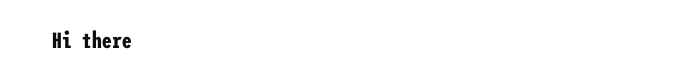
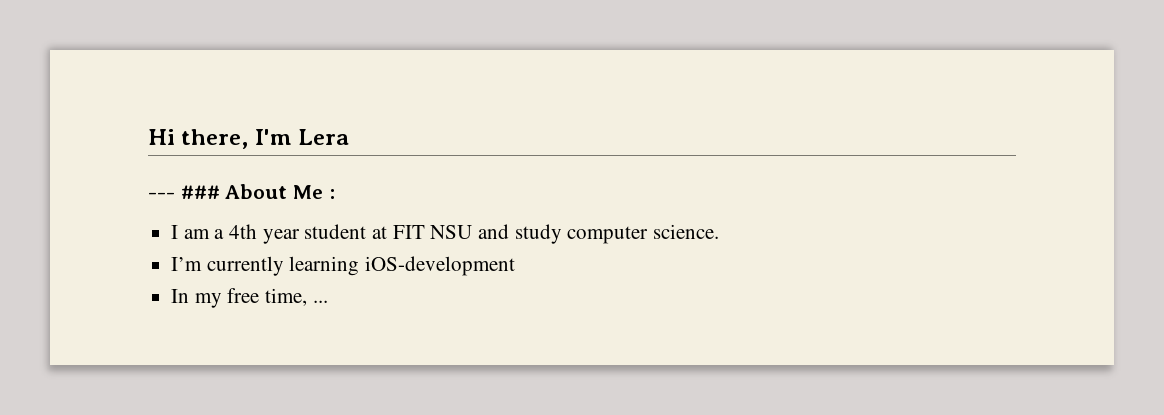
[82,30,132,49] there -> [181,129,350,149] [148,184,335,199] [171,224,720,244] [171,256,516,276] [171,288,328,308] there, I'm Lera // --- ### About Me : // I am a 4th year student at FIT NSU and study computer science. // I’m currently learning iOS-development // In my free time, ...

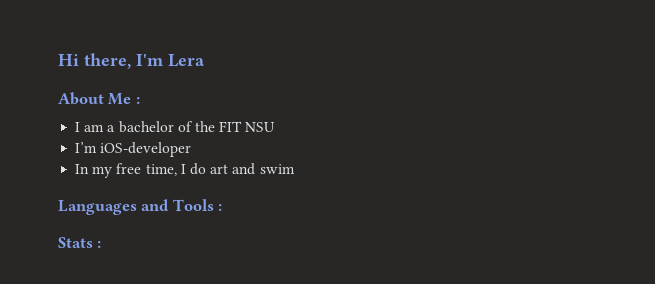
[148,185,220,199] --- ### -> (205, 60) none
[229,224,720,244] [171,256,516,276] [171,288,328,308] 4th year student at FIT NSU and study computer science. // I’m currently learning iOS-development // In my free time, ... -> [118,121,276,133] [75,142,192,157] [75,163,295,178] [58,199,223,215] [58,237,102,248] bachelor of the FIT NSU // I’m iOS-developer // In my free time, I do art and swim // Languages and Tools : // Stats :

